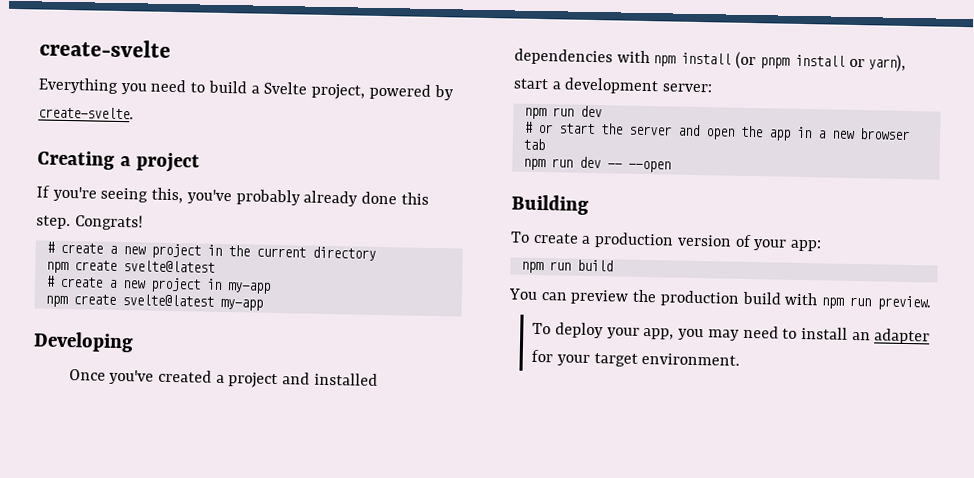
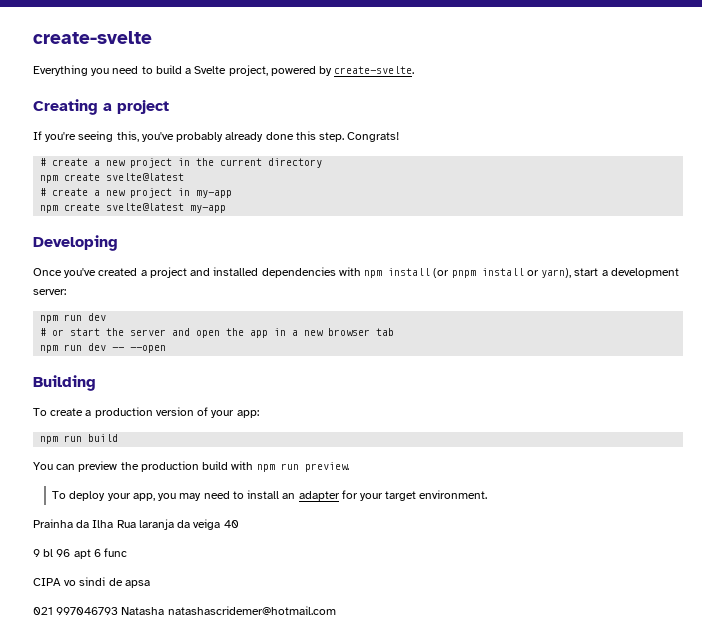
(741, 359) none -> [33,519,239,530] [33,548,128,559] [33,577,150,588] [33,606,336,615] // Prainha da Ilha Rua laranja da veiga 40 // 9 bl 96 apt 6 func // CIPA vo sindi de apsa // 021 997046793 Natasha natashascridemer@hotmail.com

